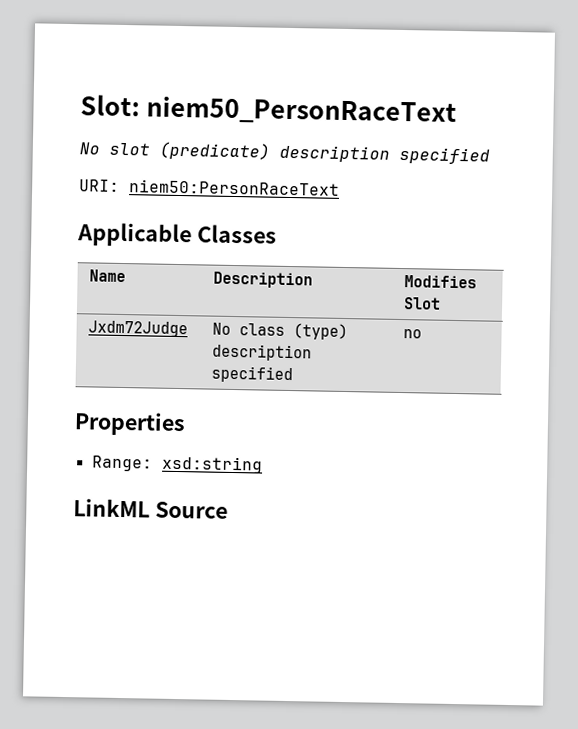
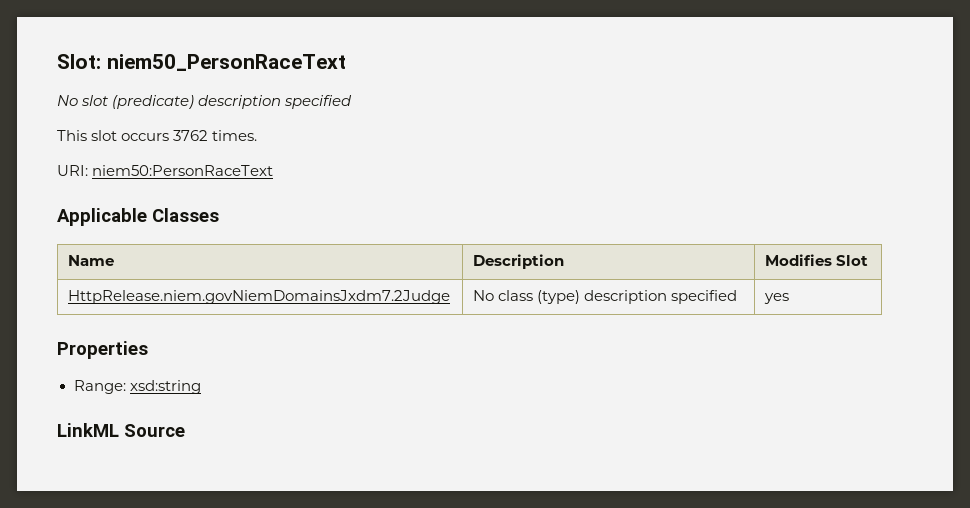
(490, 155) none -> [57,130,258,141] // This slot occurs 3762 times.
[88,320,189,338] Jxdm72Judge -> [68,290,451,304] HttpRelease.niem.govNiemDomainsJxdm7.2Judge
[403,329,423,339] no -> [764,293,790,304] yes

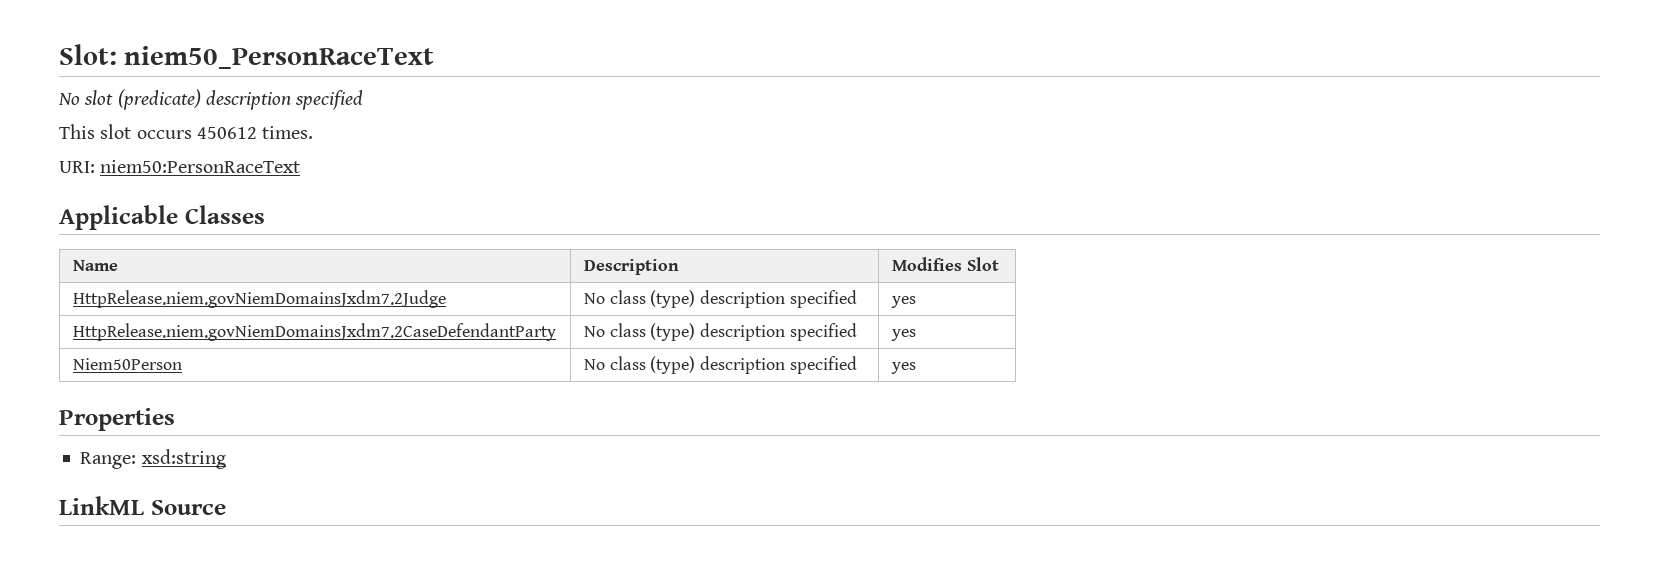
[173,130,209,141] 3762 -> [196,127,257,139] 450612
(790, 298) none -> [72,323,556,341] [583,323,857,341] [890,329,916,341] [72,358,182,370] [583,356,857,374] [890,362,916,374] // HttpRelease.niem.govNiemDomainsJxdm7.2CaseDefendantParty | No class (type) description specified | yes // Niem50Person | No class (type) description specified | yes

